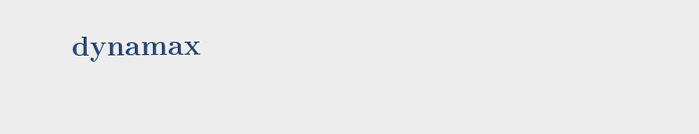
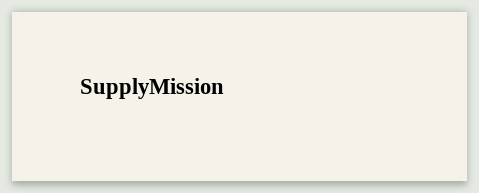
[71,35,201,62] dynamax -> [80,78,224,99] SupplyMission

